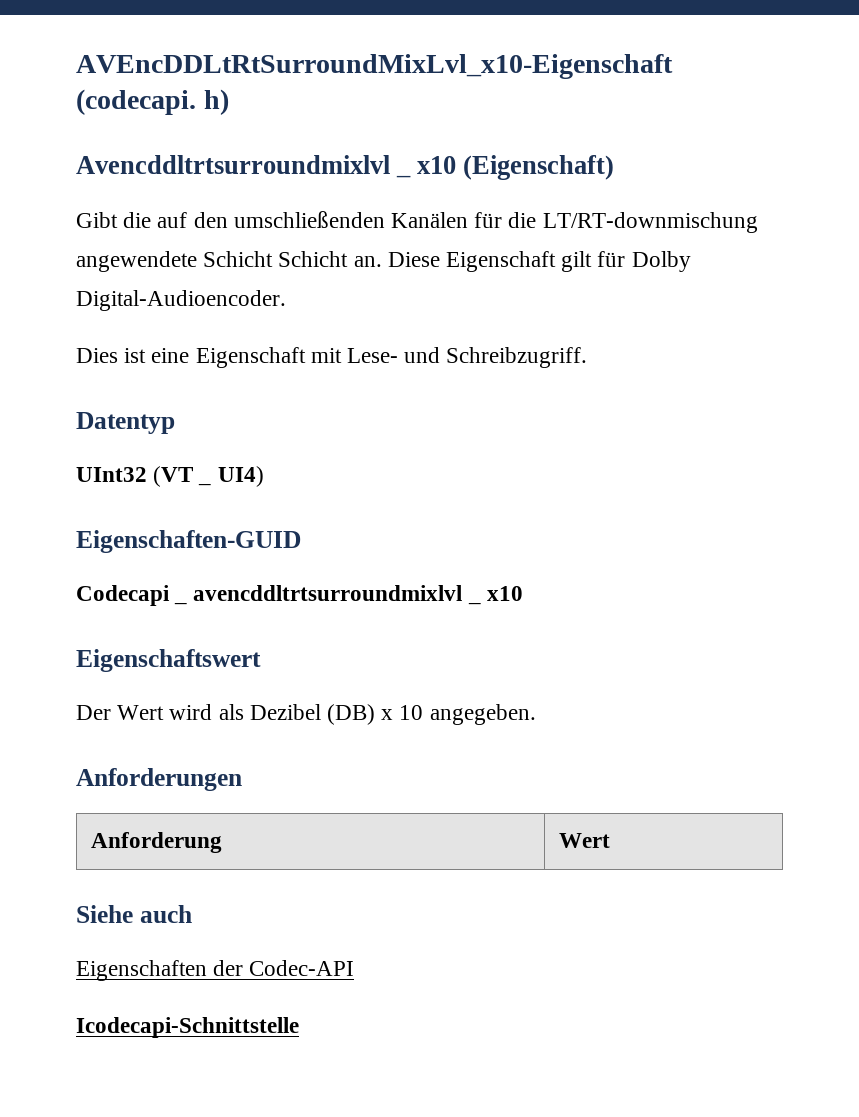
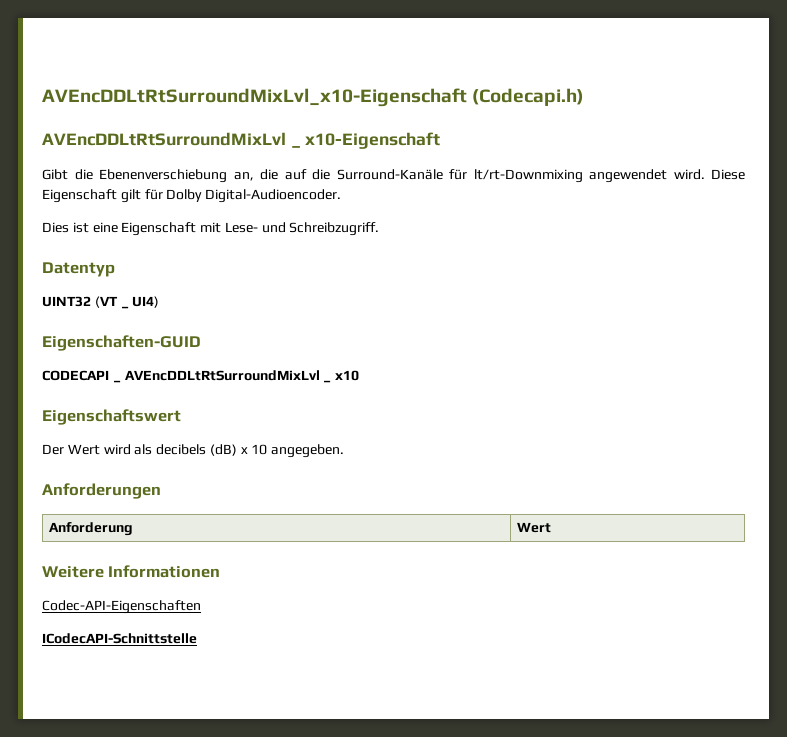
[76,89,229,115] [76,155,390,174] [396,174,412,178] [417,155,615,180] [76,211,758,233] [76,251,382,272] (codecapi. h) // Avencddltrtsurroundmixlvl _ x10 (Eigenschaft) // Gibt die auf den umschließenden Kanälen für die LT/RT-downmischung angewendete Schicht Schicht an. -> [472,88,585,106] [42,132,441,149] [42,169,705,183] (Codecapi.h) // AVEncDDLtRtSurroundMixLvl _ x10-Eigenschaft // Gibt die Ebenenverschiebung an, die auf die Surround-Kanäle für lt/rt-Downmixing angewendet wird.
[76,467,147,482] UInt32 -> [42,296,91,307] UINT32
[76,585,188,606] [193,585,463,601] Codecapi _ avencddltrtsurroundmixlvl -> [42,370,320,383] CODECAPI _ AVEncDDLtRtSurroundMixLvl
[249,704,376,725] Dezibel (DB) -> [156,444,237,456] decibels (dB)
[76,905,192,923] [76,960,355,981] [76,1017,299,1038] Siehe auch // Eigenschaften der Codec-API // Icodecapi-Schnittstelle -> [42,565,221,578] [42,600,201,614] [42,633,197,644] Weitere Informationen // Codec-API-Eigenschaften // ICodecAPI-Schnittstelle

